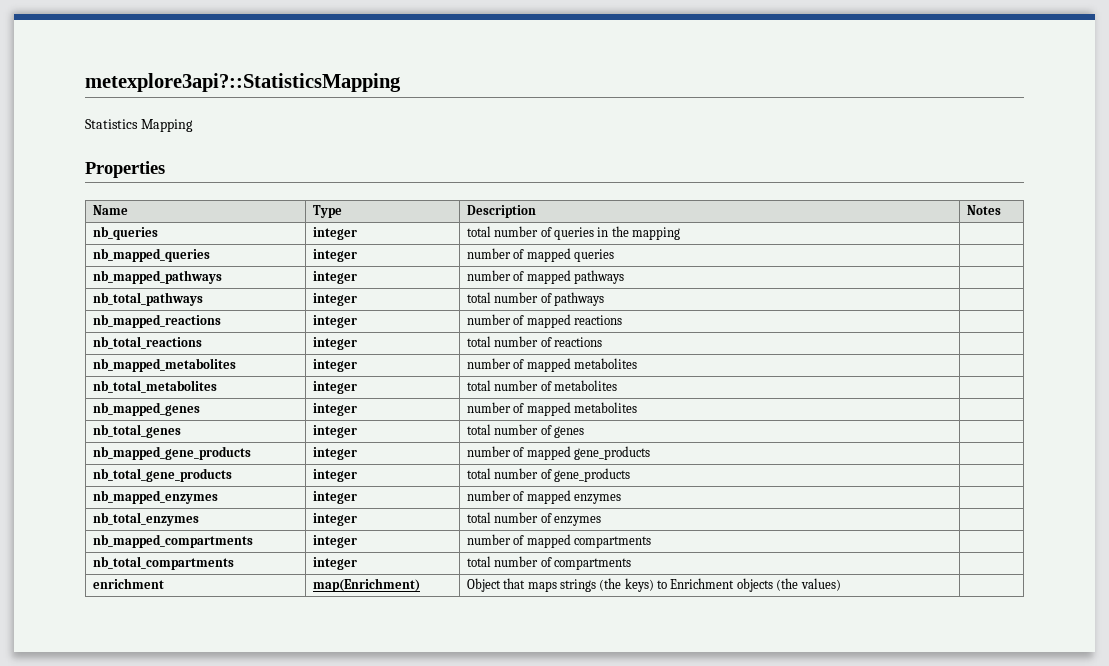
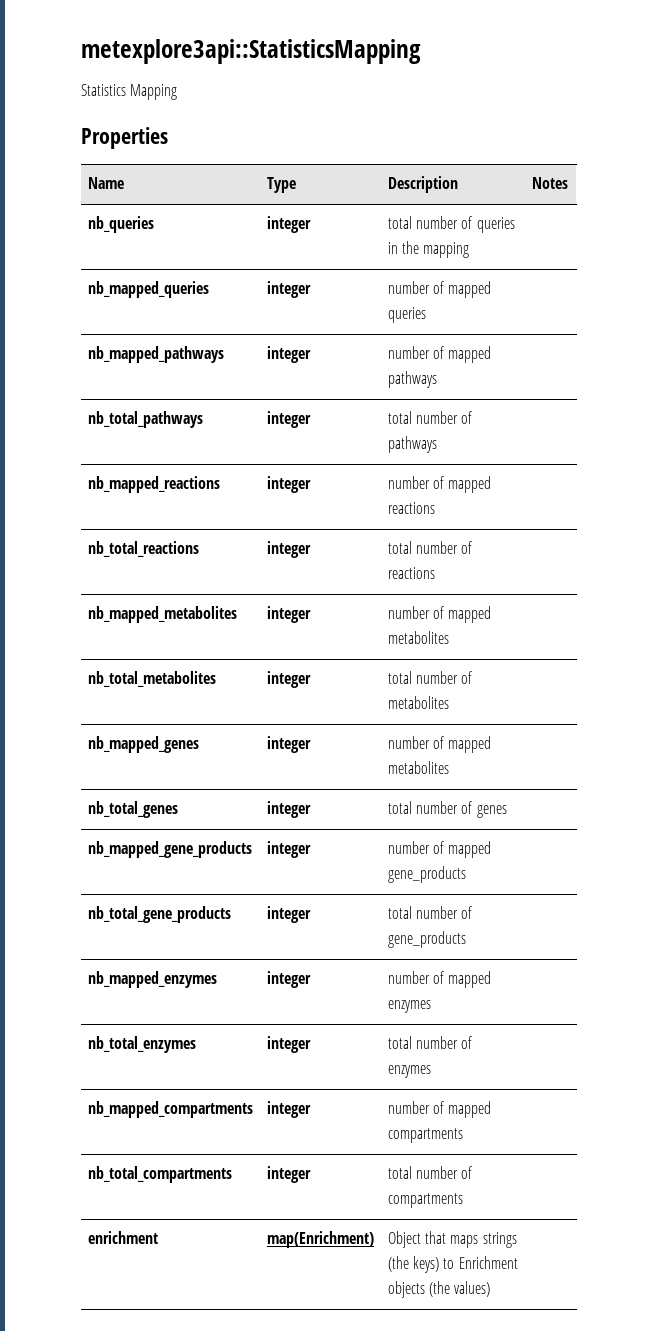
[85,73,401,92] metexplore3api?::StatisticsMapping -> [81,39,421,64] metexplore3api::StatisticsMapping

